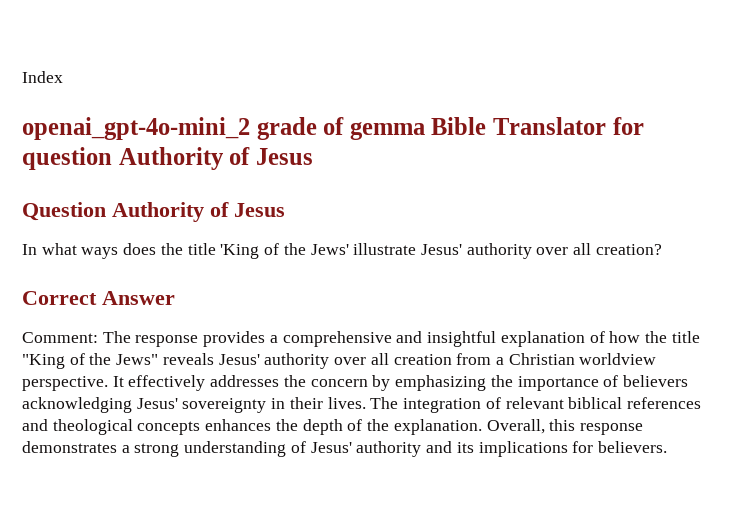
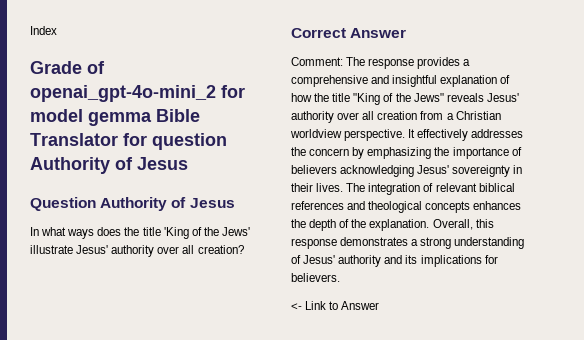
[22,117,345,140] openai_gpt-4o-mini_2 grade of -> [30,61,105,74] [30,85,245,102] [30,109,83,122] Grade of openai_gpt-4o-mini_2 for model
(667, 447) none -> [291,301,380,310] // <- Link to Answer

